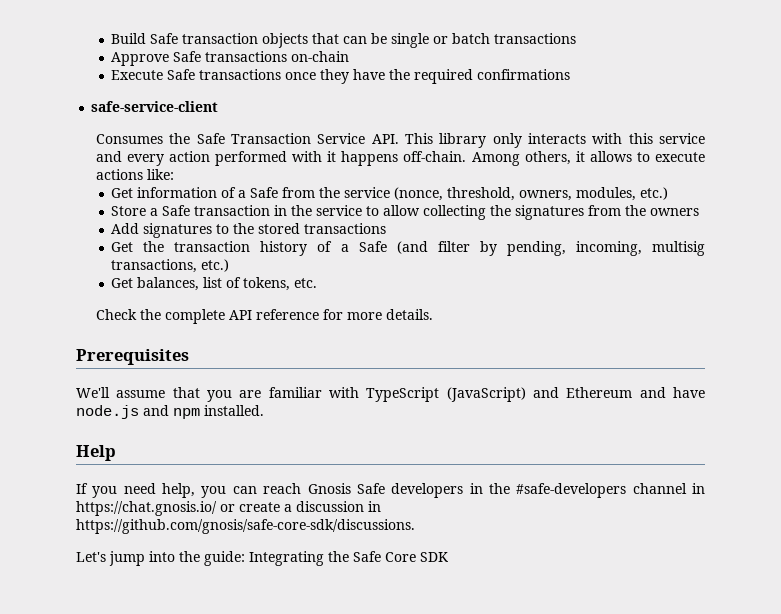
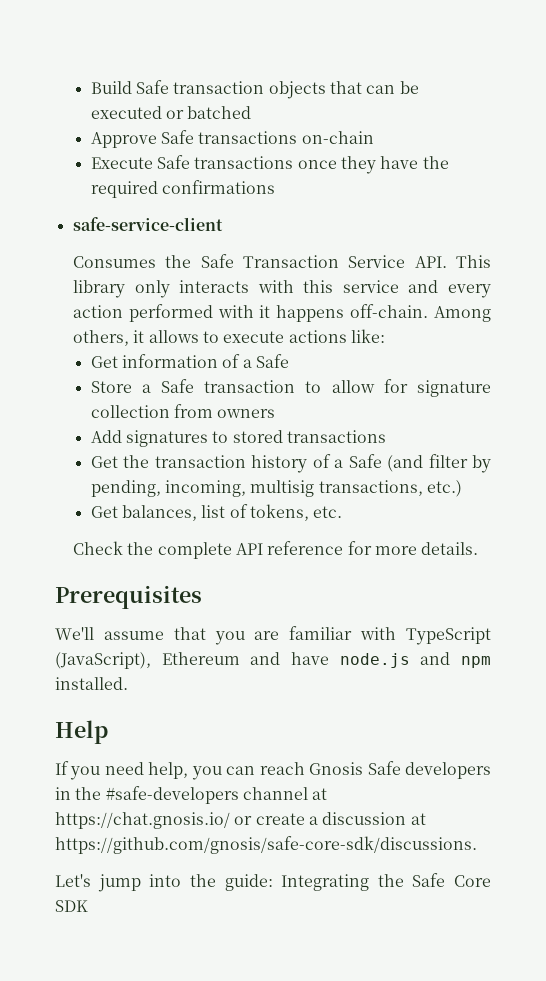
[391,33,577,48] single or batch transactions -> [90,106,252,119] executed or batched
[282,187,669,201] [111,205,647,220] from the service (nonce, threshold, owners, modules, etc.) // Store a Safe transaction in the service to allow collecting the signatures from the -> [90,379,492,397] [90,404,213,418] // Store a Safe transaction to allow for signature collection from
[233,223,255,234] the -> (229, 437) none
[446,387,559,402] (JavaScript) and -> [55,652,151,669] (JavaScript),
[692,483,705,494] in -> [312,788,328,800] at
[368,501,381,512] in -> [410,813,426,825] at

